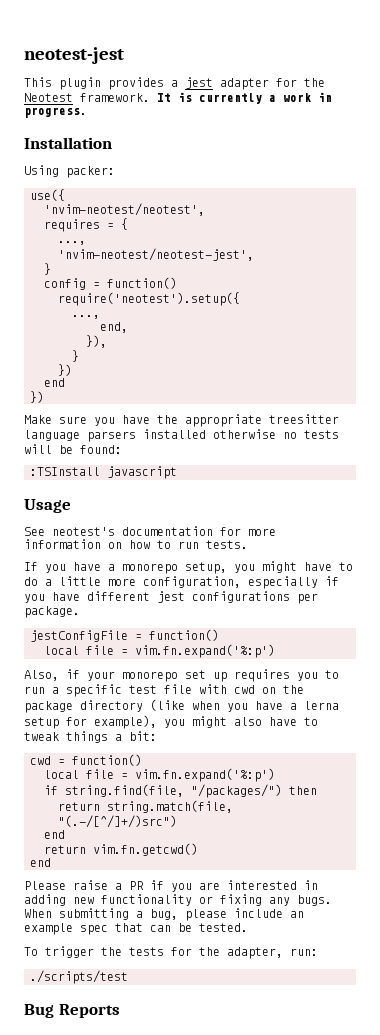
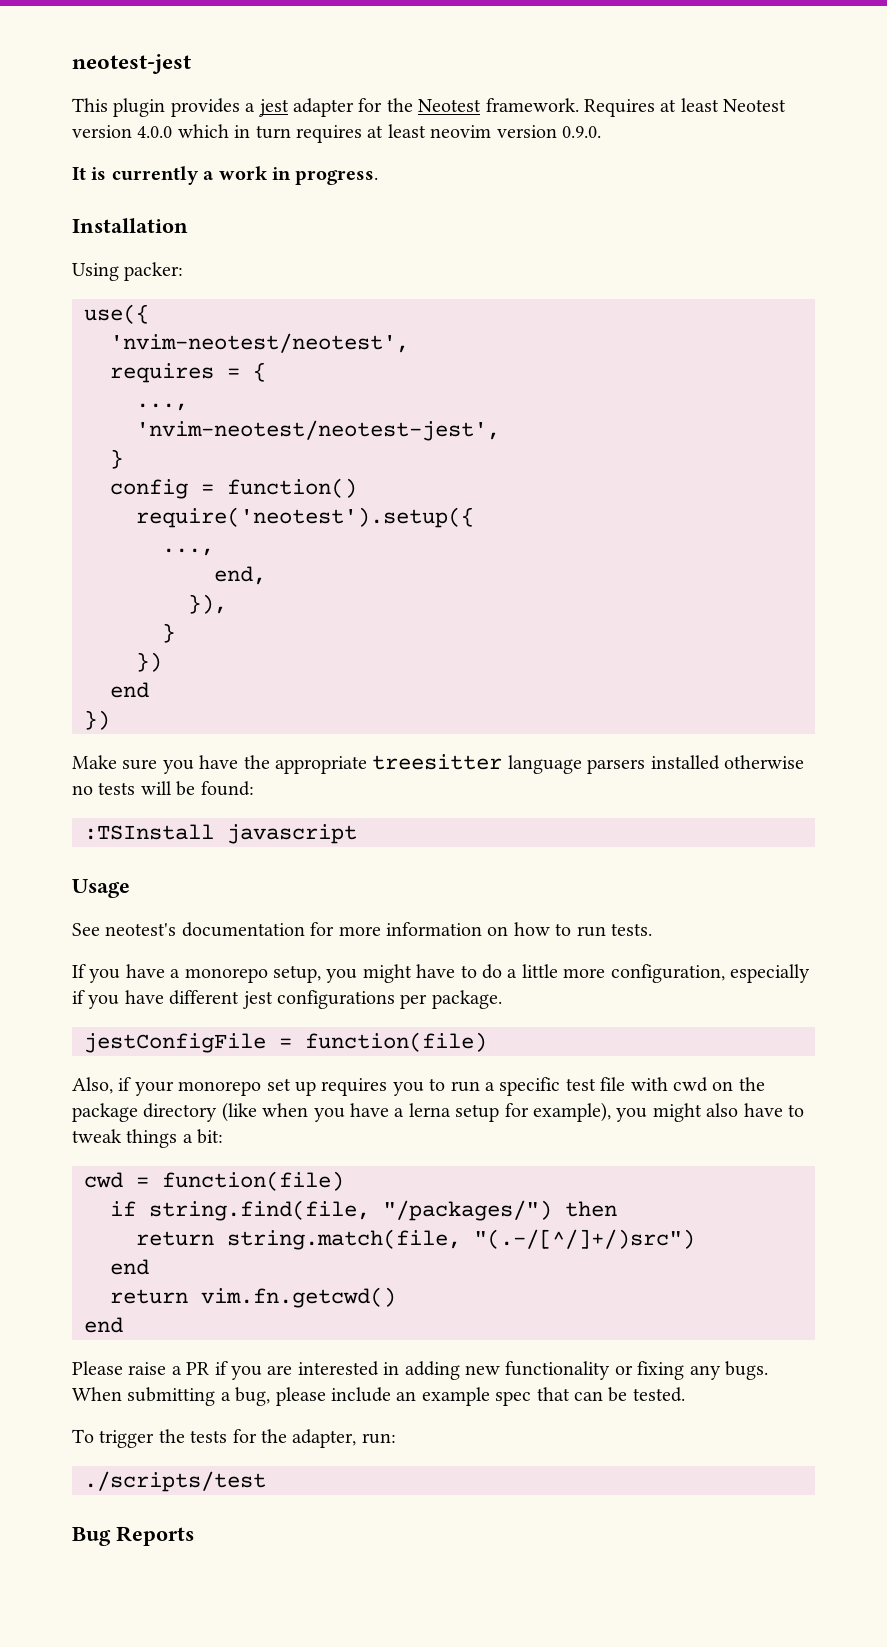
(150, 97) none -> [583,98,787,117] [72,124,601,143] Requires at least Neotest version 4.0.0 which in turn requires at least neovim version 0.9.0. //
[149,629,219,641] [44,644,275,658] function() // local file = vim.fn.expand('%:p') -> [305,1032,487,1052] function(file)
[72,754,142,766] [44,768,275,782] function() // local file = vim.fn.expand('%:p') -> [162,1171,344,1191] function(file)

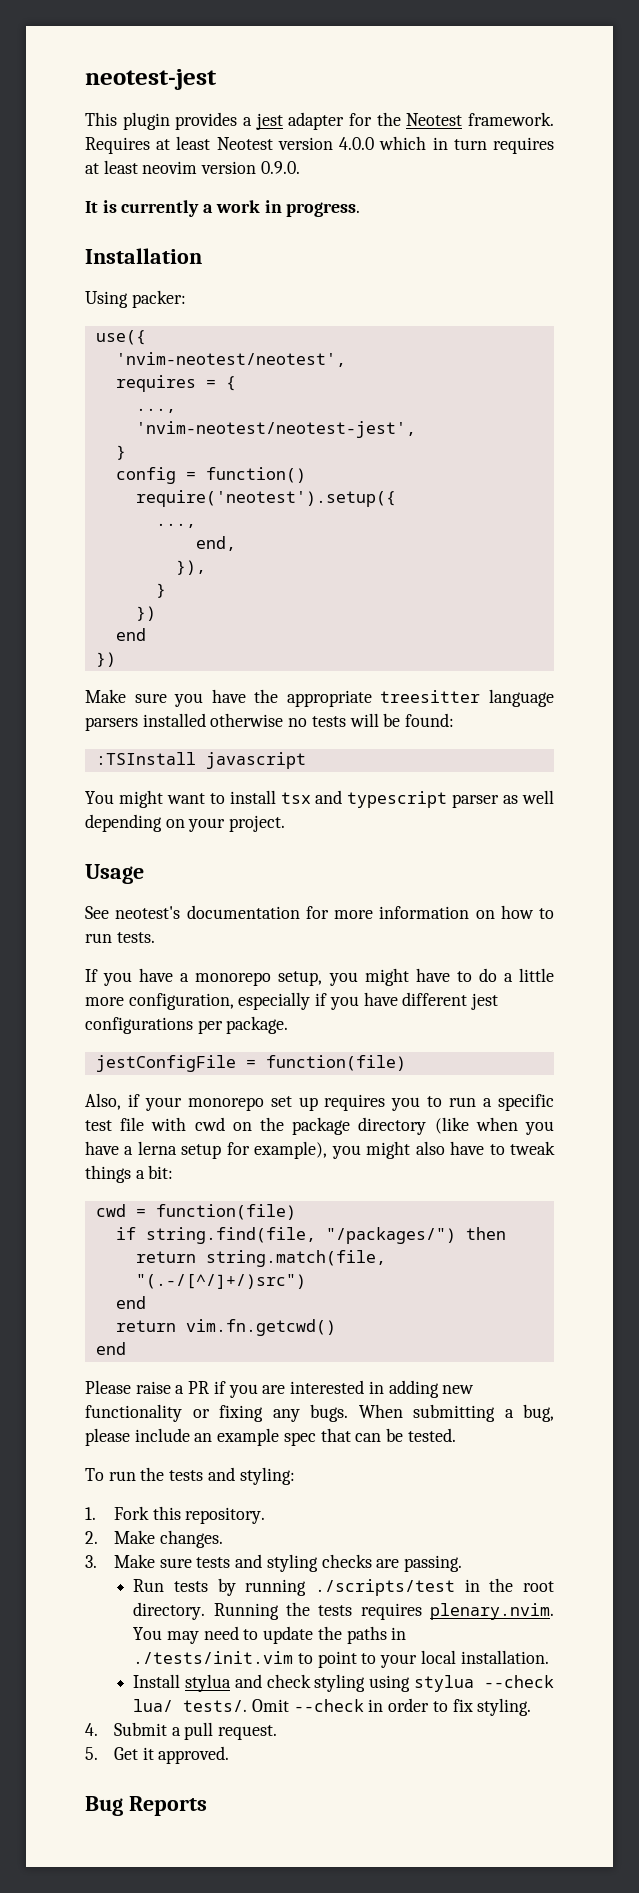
(357, 834) none -> [85,790,554,808] [85,814,286,832] // You might want to install tsx and typescript parser as well depending on your project.
[99,1429,396,1448] [84,1471,266,1492] trigger the tests for the adapter, run: // ./scripts/test -> [108,1467,295,1485] [85,1506,266,1524] [85,1530,223,1548] [85,1554,463,1572] [133,1578,554,1596] [133,1602,554,1620] [133,1626,407,1644] [133,1650,549,1668] [133,1674,554,1692] [133,1698,532,1716] [85,1722,278,1740] [85,1746,230,1764] run the tests and styling: // 1. Fork this repository. // 2. Make changes. // 3. Make sure tests and styling checks are passing. // Run tests by running ./scripts/test in the root directory. Running the tests requires plenary.nvim. You may need to update the paths in ./tests/init.vim to point to your local installation. // Install stylua and check styling using stylua --check lua/ tests/. Omit --check in order to fix styling. // 4. Submit a pull request. // 5. Get it approved.

